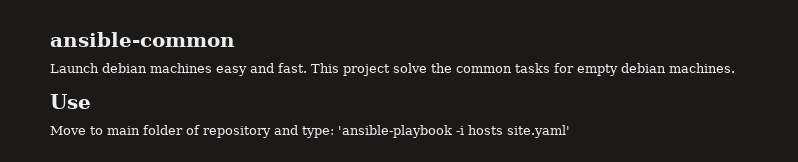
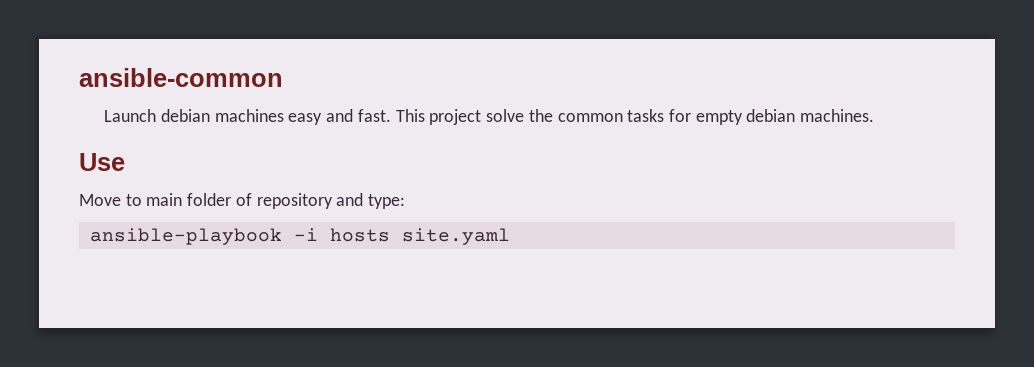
[338,125,452,138] 'ansible-playbook -> [89,228,282,245] // ansible-playbook
[507,125,570,138] site.yaml' -> [401,228,510,245] site.yaml

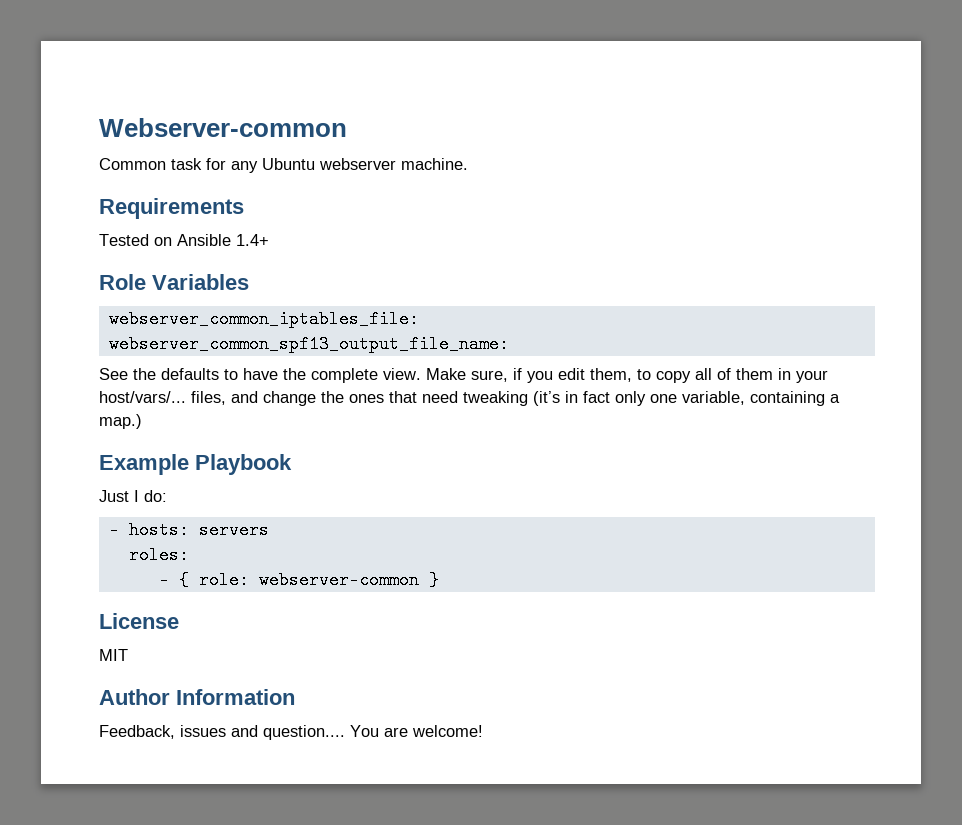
[79,68,283,87] [104,109,875,125] [79,153,125,171] [79,193,406,209] [89,228,510,245] ansible-common // Launch debian machines easy and fast. This project solve the common tasks for empty debian machines. // Use // Move to main folder of repository and type: // ansible-playbook -i hosts site.yaml -> [99,118,347,137] [99,158,468,173] [99,198,244,219] [99,234,269,246] [99,274,249,290] [108,310,419,328] [108,335,509,353] [99,368,828,383] [99,391,840,406] [99,414,142,429] [99,454,292,475] [99,490,167,502] [108,521,269,539] [128,546,189,564] [158,571,439,589] [99,613,179,629] [99,649,128,661] [99,689,295,705] [99,725,483,740] Webserver-common // Common task for any Ubuntu webserver machine. // Requirements // Tested on Ansible 1.4+ // Role Variables // webserver_common_iptables_file: // webserver_common_spf13_output_file_name: // See the defaults to have the complete view. Make sure, if you edit them, to copy all of them in your host/vars/... files, and change the ones that need tweaking (it’s in fact only one variable, containing a map.) // Example Playbook // Just I do: // - hosts: servers // roles: // - { role: webserver-common } // License // MIT // Author Information // Feedback, issues and question.... You are welcome!

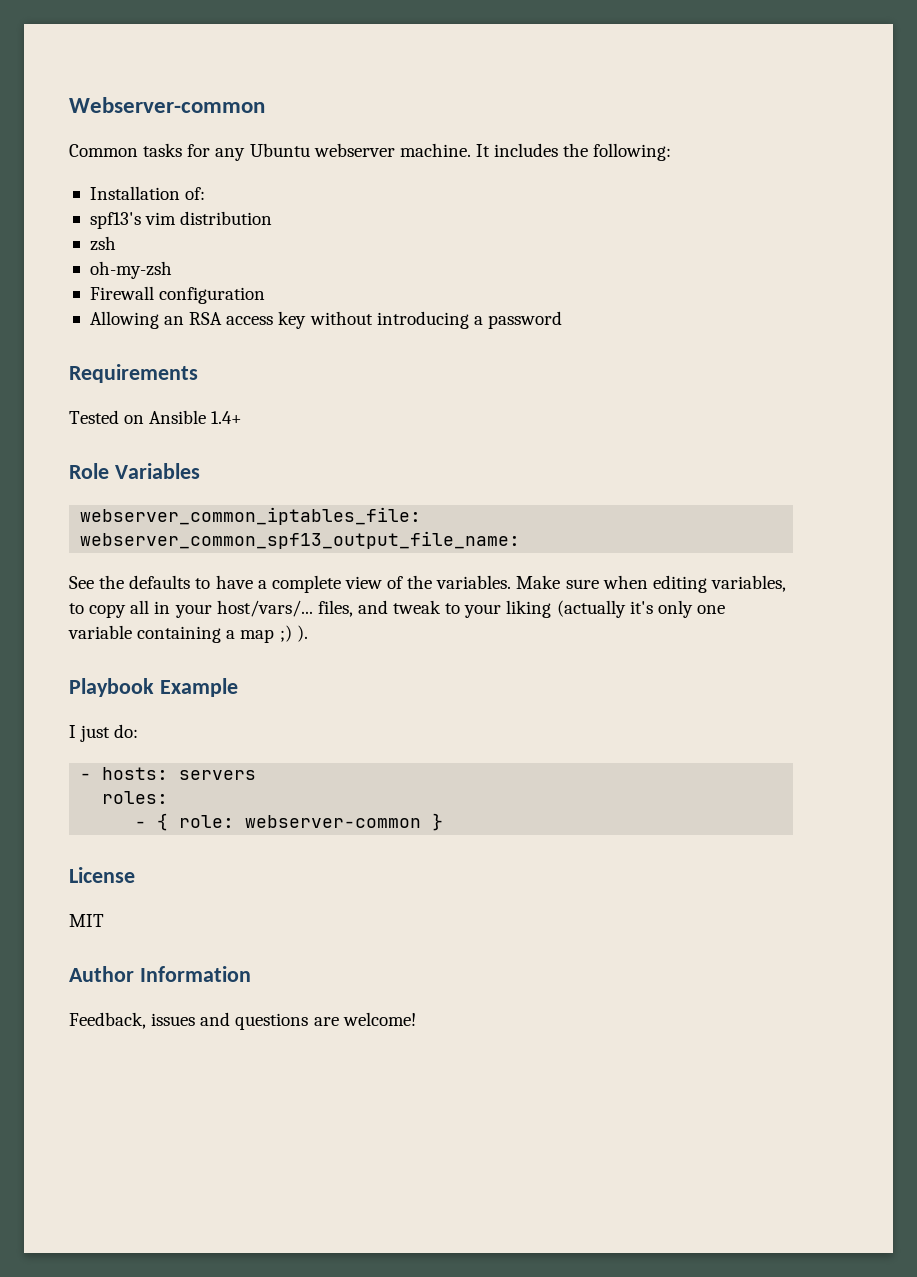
[171,158,202,170] task -> [143,143,183,157] tasks
(468, 164) none -> [475,143,672,161] [89,186,206,200] [89,211,273,229] [89,236,116,251] [89,261,172,279] [89,286,266,304] [89,311,562,329] It includes the following: // Installation of: // spf13's vim distribution // zsh // oh-my-zsh // Firewall configuration // Allowing an RSA access key without introducing a password
[283,368,632,383] the complete view. Make sure, if you edit them, -> [257,575,786,593] a complete view of the variables. Make sure when editing variables,
[717,368,773,380] of them -> (150, 607) none
[263,391,610,406] change the ones that need tweaking (it’s in fact -> [393,600,653,618] tweak to your liking (actually it's
[682,391,745,405] variable, -> [68,625,132,639] variable
[99,414,142,429] [99,454,292,475] [99,490,139,502] map.) // Example Playbook // Just I -> [240,625,308,643] [69,678,238,697] [69,725,111,742] map ;) ). // Playbook Example // I just
[263,725,379,740] question.... You -> [235,1013,309,1030] questions

